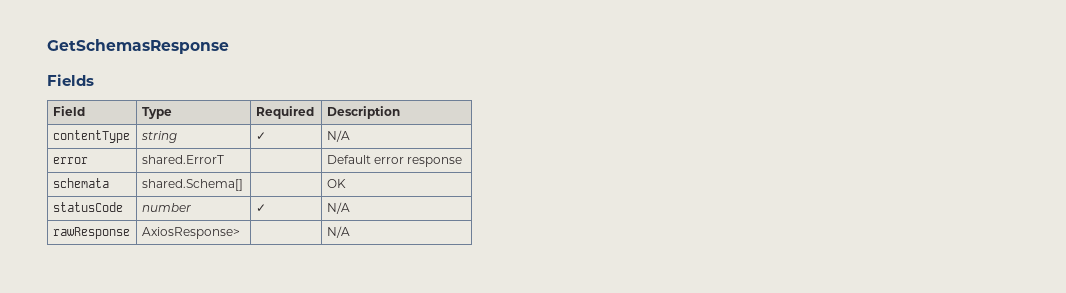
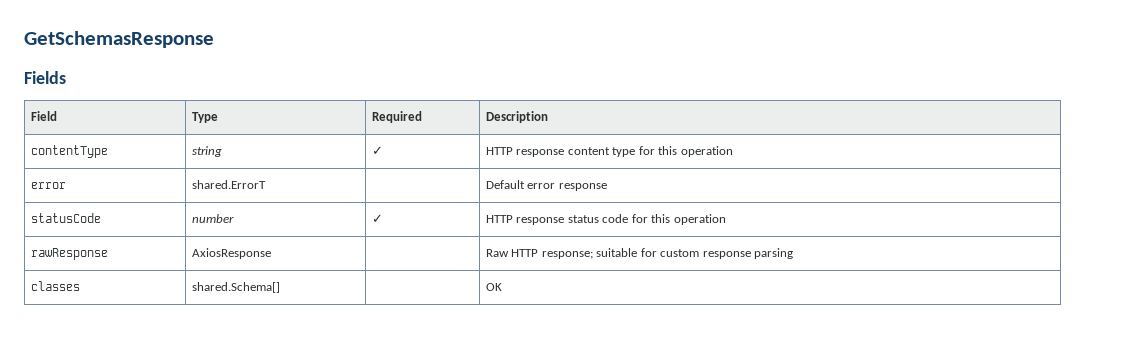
[326,130,350,142] N/A -> [485,146,733,157] HTTP response content type for this operation
[52,178,109,188] [141,179,243,191] [326,179,346,188] // schemata | shared.Schema[] | | OK -> (607, 187) none
[326,202,350,214] [52,227,130,239] [141,227,240,239] [326,226,350,238] N/A // rawResponse | AxiosResponse> | | N/A -> [485,214,726,225] [30,248,108,260] [191,248,271,259] [485,248,794,259] [30,281,80,291] [191,282,280,293] [485,283,502,291] HTTP response status code for this operation // rawResponse | AxiosResponse | | Raw HTTP response; suitable for custom response parsing // classes | shared.Schema[] | | OK

